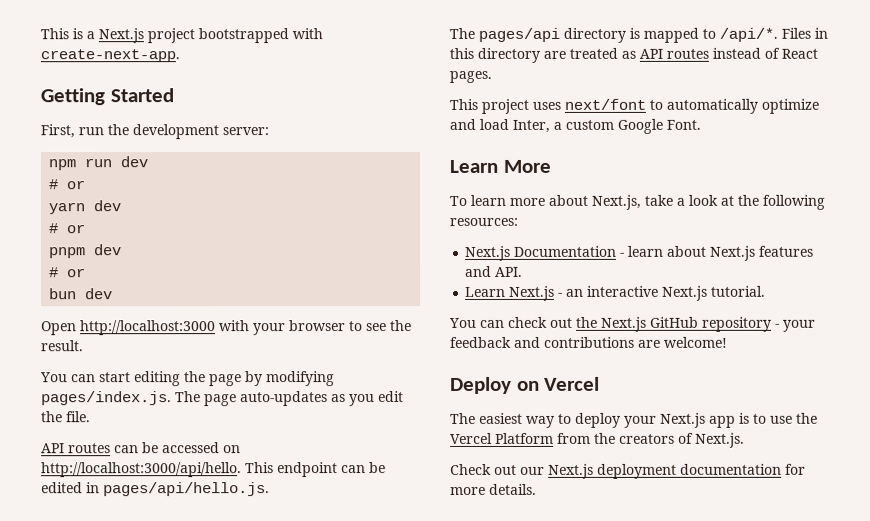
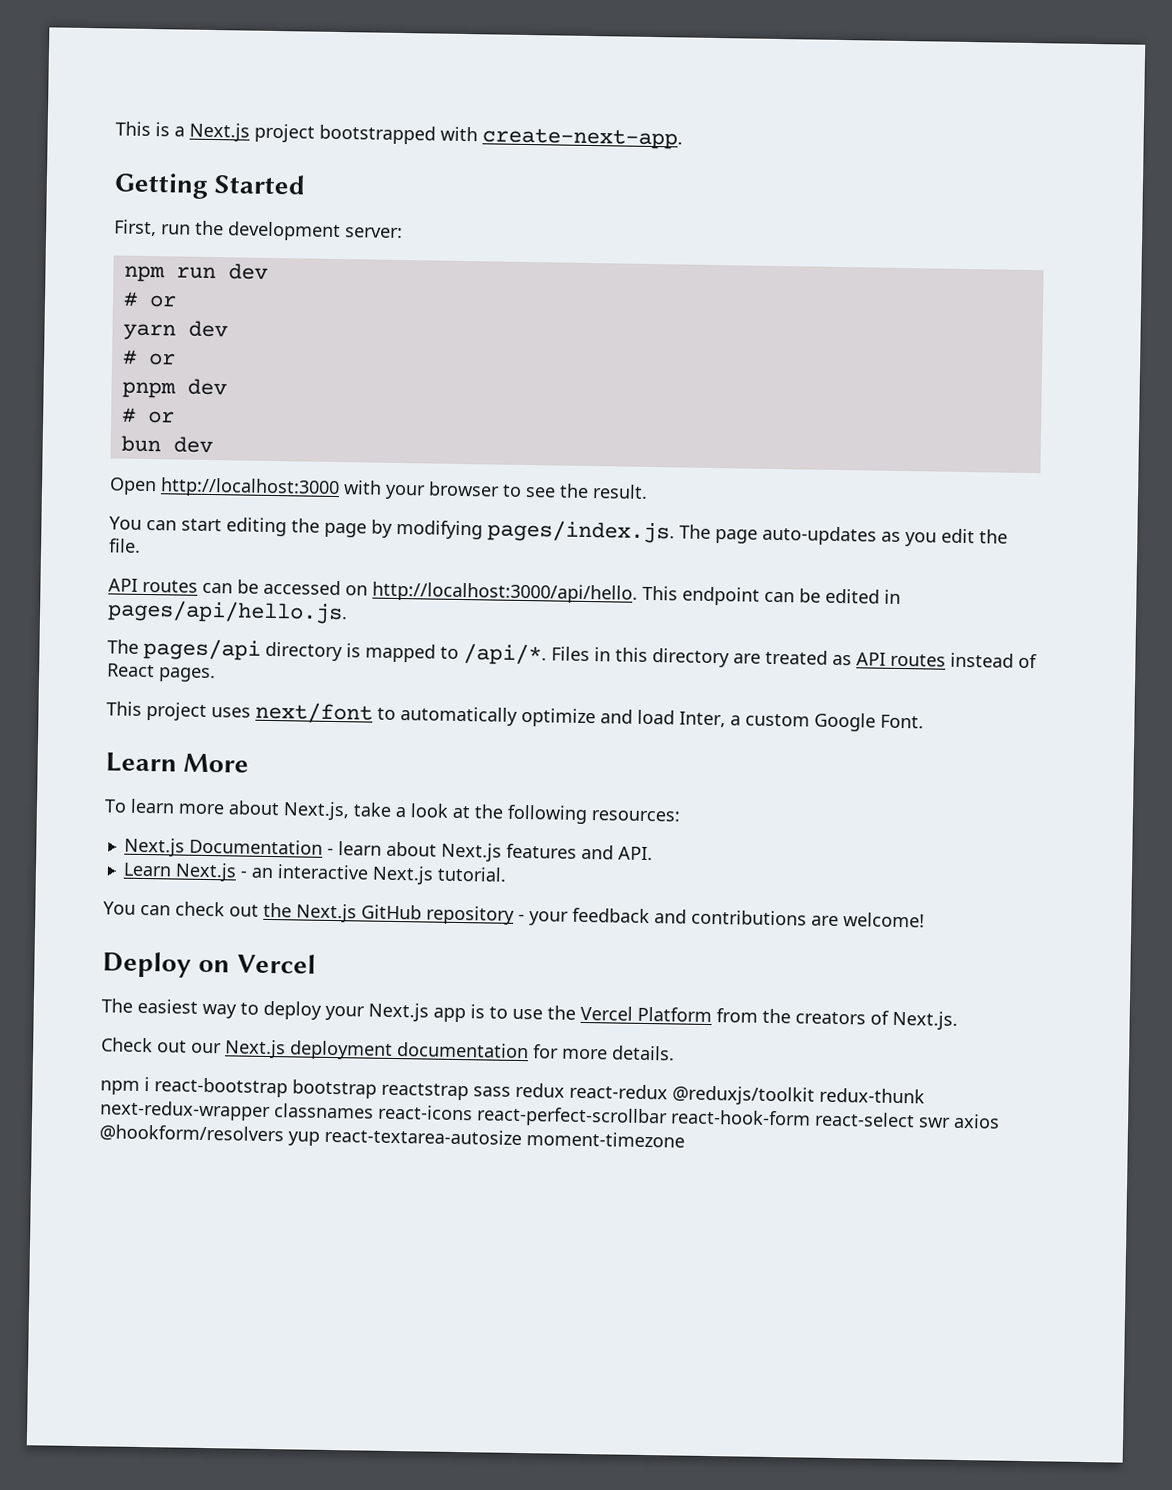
(537, 489) none -> [100,1077,925,1106] [100,1100,1000,1129] [99,1124,685,1148] // npm i react-bootstrap bootstrap reactstrap sass redux react-redux @reduxjs/toolkit redux-thunk next-redux-wrapper classnames react-icons react-perfect-scrollbar react-hook-form react-select swr axios @hookform/resolvers yup react-textarea-autosize moment-timezone

